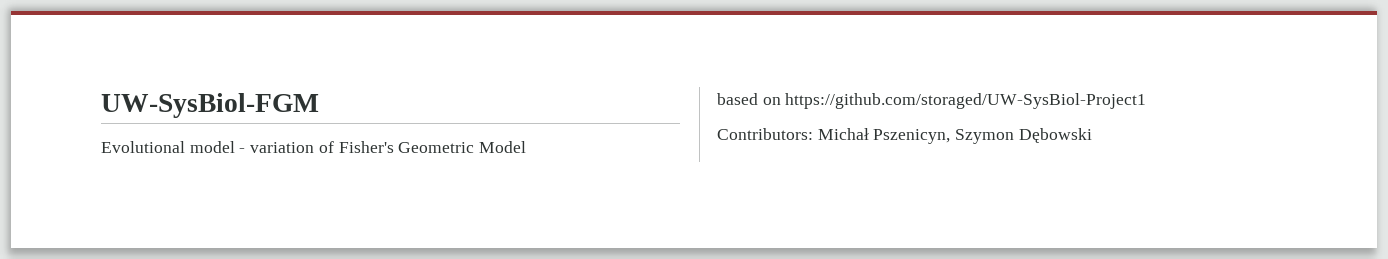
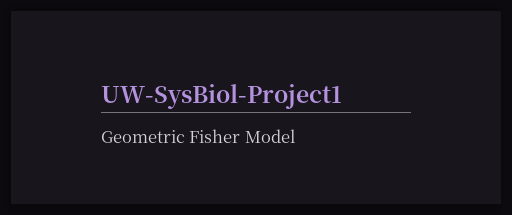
[101,93,319,118] [101,141,527,153] [717,93,1147,109] [717,128,1092,144] UW-SysBiol-FGM // Evolutional model - variation of Fisher's Geometric Model // based on https://github.com/storaged/UW-SysBiol-Project1 // Contributors: Michał Pszenicyn, Szymon Dębowski -> [101,84,342,109] [101,129,296,143] UW-SysBiol-Project1 // Geometric Fisher Model

